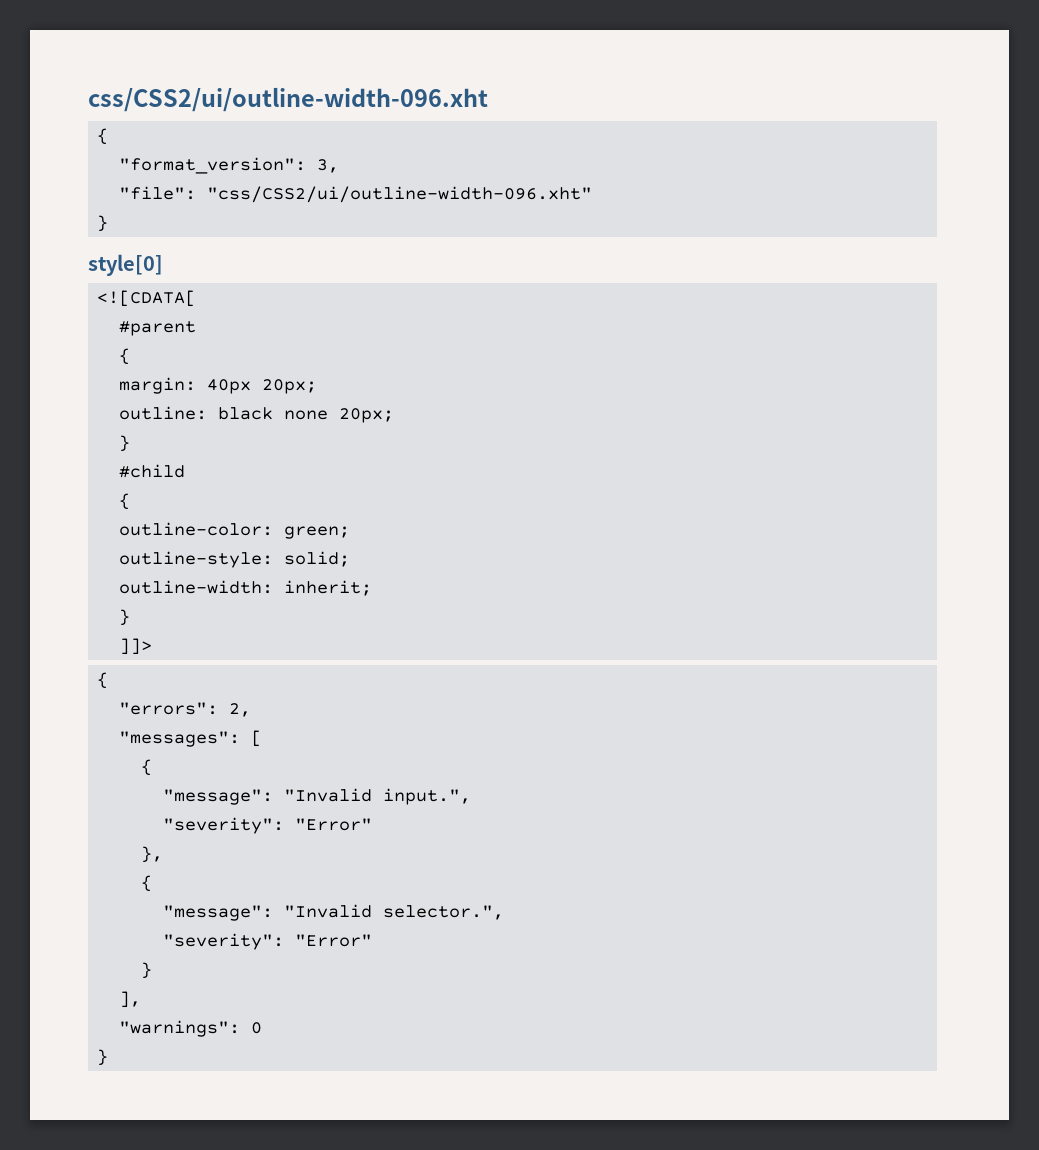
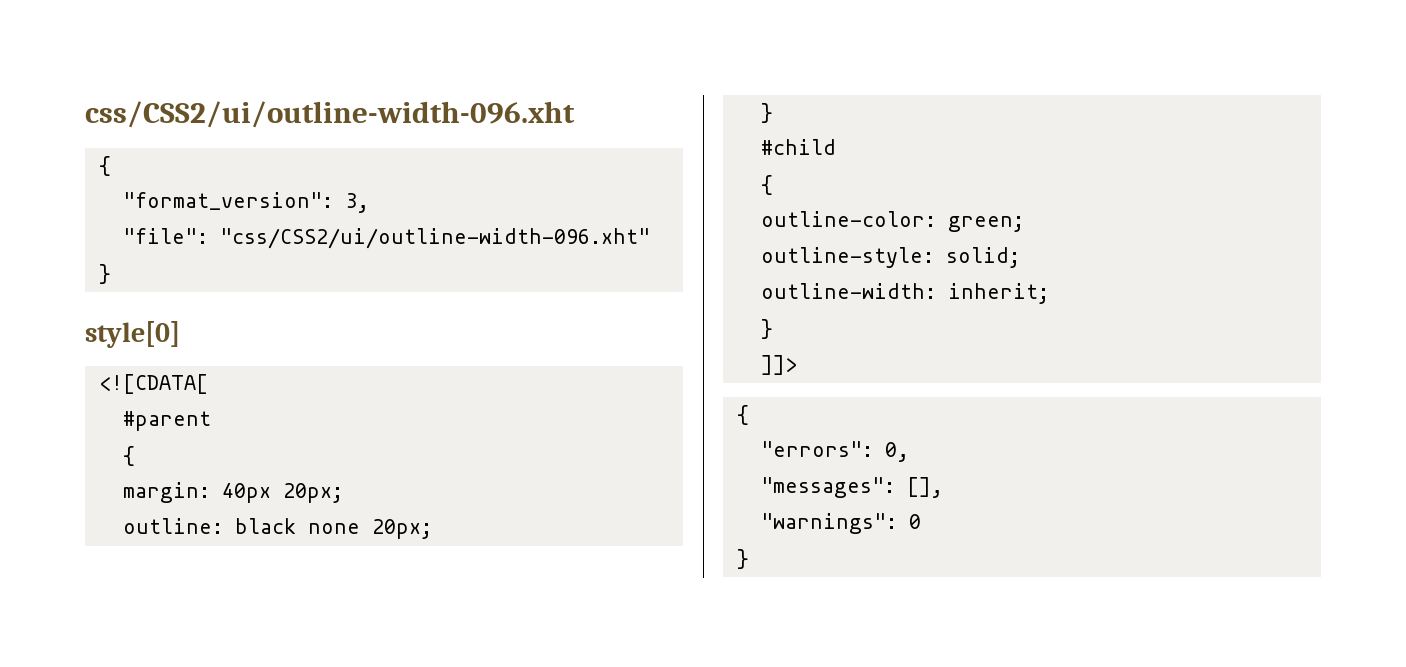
[229,703,251,717] 2, -> [884,442,909,462] 0,
[251,730,262,747] [141,759,152,776] [163,788,471,805] [163,817,372,834] [141,846,163,863] [141,875,152,892] [163,904,504,921] [163,933,372,950] [141,962,152,979] [119,991,141,1008] [ // { // "message": "Invalid input.", // "severity": "Error" // }, // { // "message": "Invalid selector.", // "severity": "Error" // } // ], -> [906,477,943,498] [],

